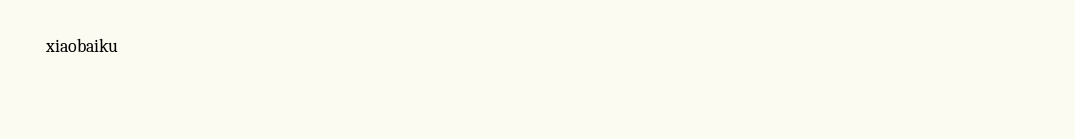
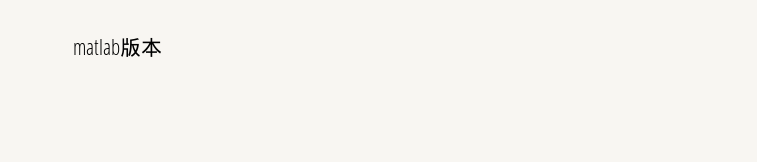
[45,38,118,52] xiaobaiku -> [73,37,162,57] matlab版本

